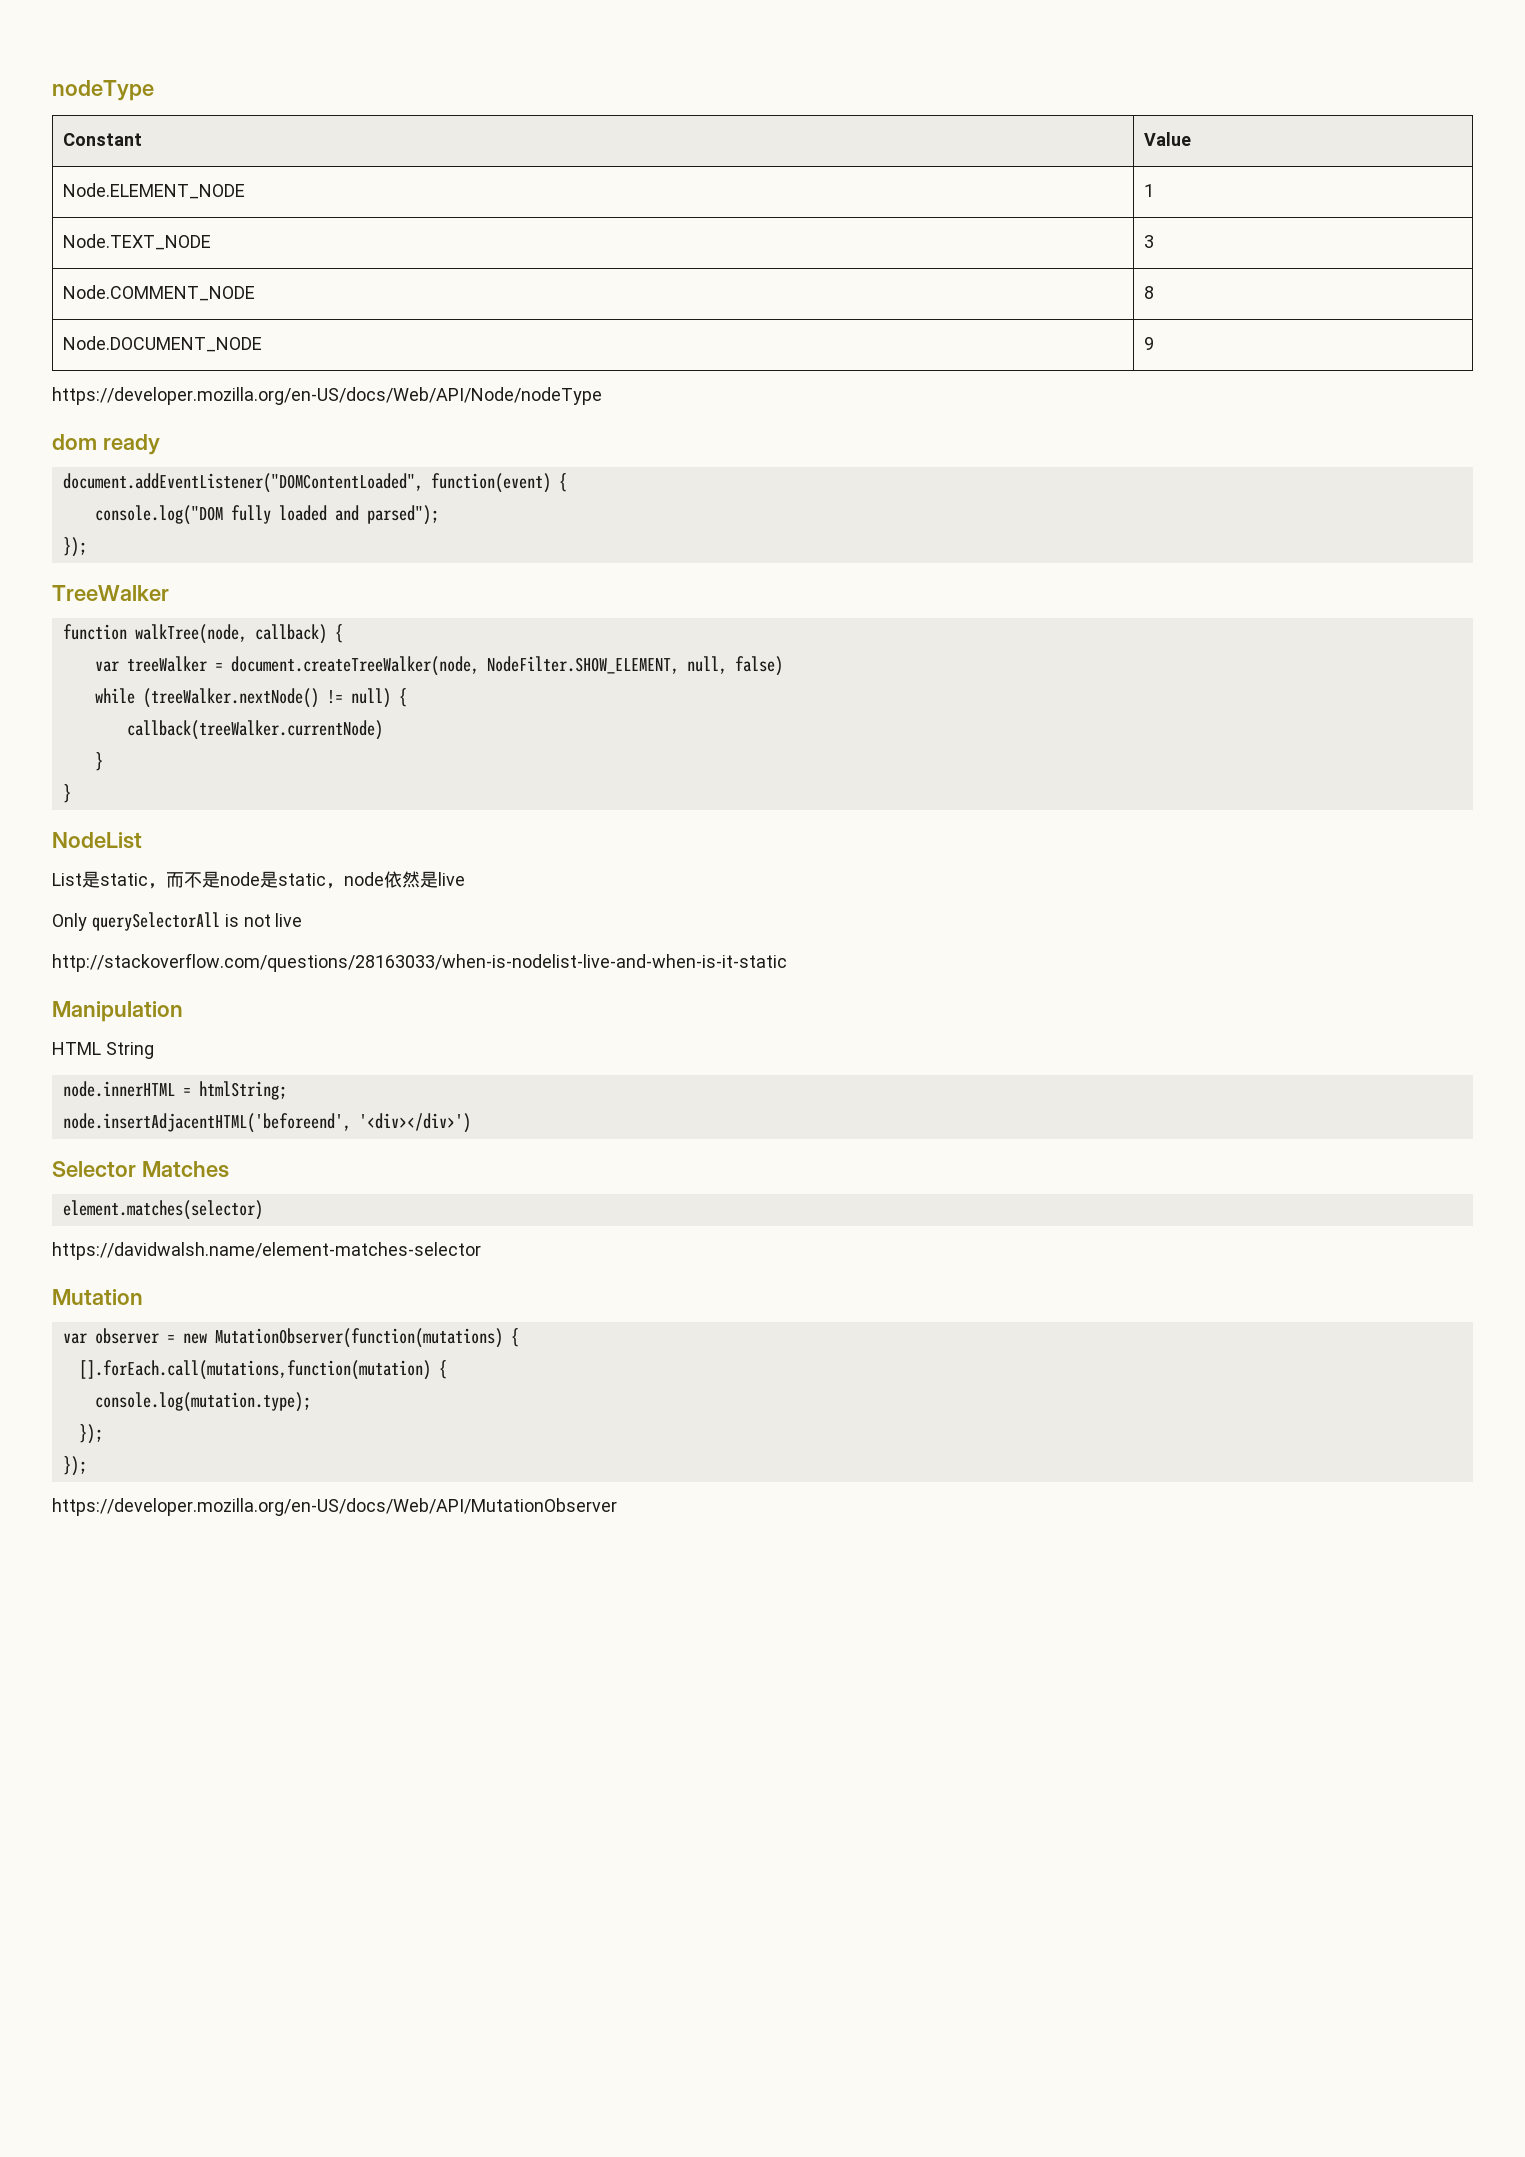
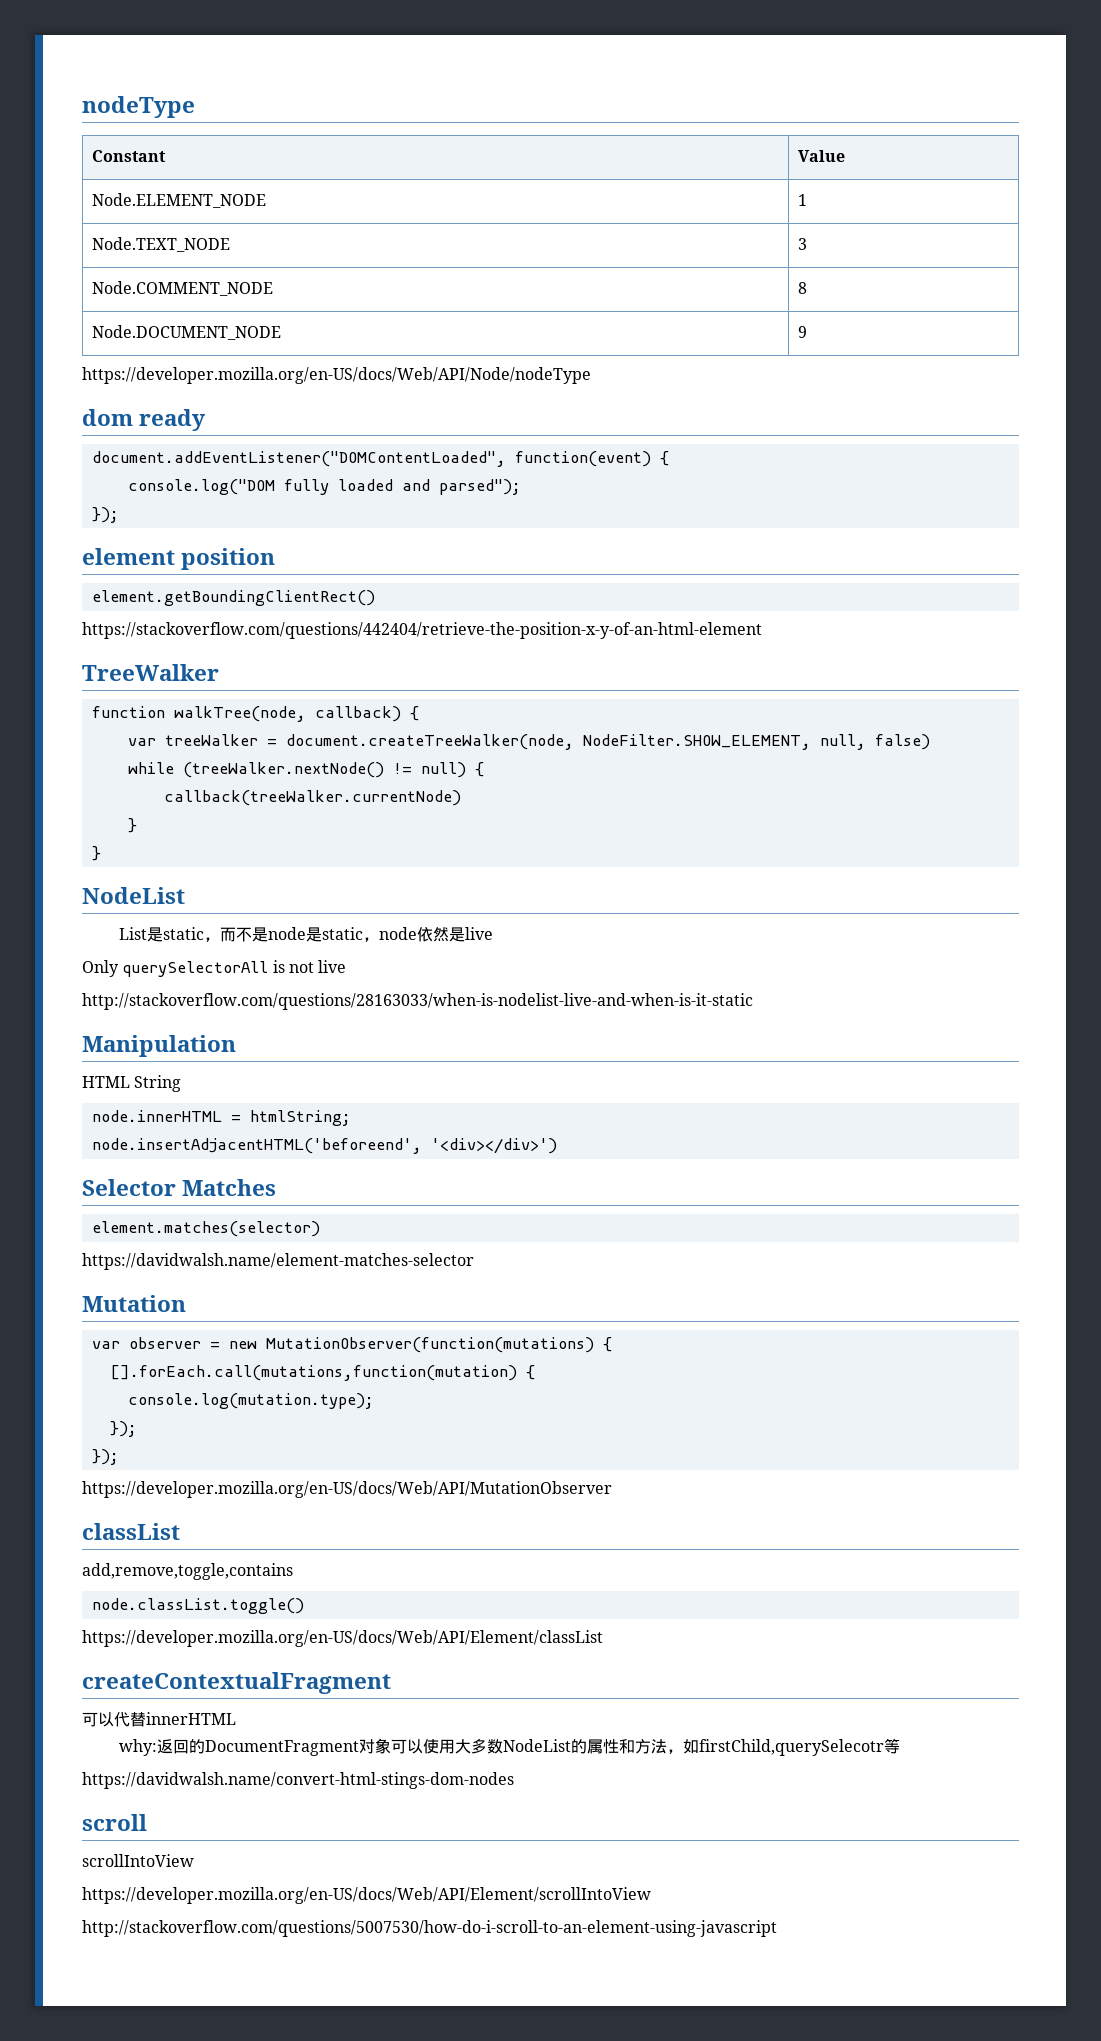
(87, 547) none -> [82,548,276,570] [91,590,375,606] [82,622,762,639] // element position // element.getBoundingClientRect() // https://stackoverflow.com/questions/442404/retrieve-the-position-x-y-of-an-html-element
(617, 1507) none -> [82,1523,180,1540] [82,1563,293,1580] [91,1598,304,1614] [82,1630,603,1647] [82,1672,391,1694] [82,1712,236,1727] [119,1738,901,1756] [82,1772,514,1789] [82,1814,147,1831] [82,1854,194,1867] [82,1887,651,1904] [82,1920,777,1937] // classList // add,remove,toggle,contains // node.classList.toggle() // https://developer.mozilla.org/en-US/docs/Web/API/Element/classList // createContextualFragment // 可以代替innerHTML // why:返回的DocumentFragment对象可以使用大多数NodeList的属性和方法，如firstChild,querySelecotr等 // https://davidwalsh.name/convert-html-stings-dom-nodes // scroll // scrollIntoView // https://developer.mozilla.org/en-US/docs/Web/API/Element/scrollIntoView // http://stackoverflow.com/questions/5007530/how-do-i-scroll-to-an-element-using-javascript

